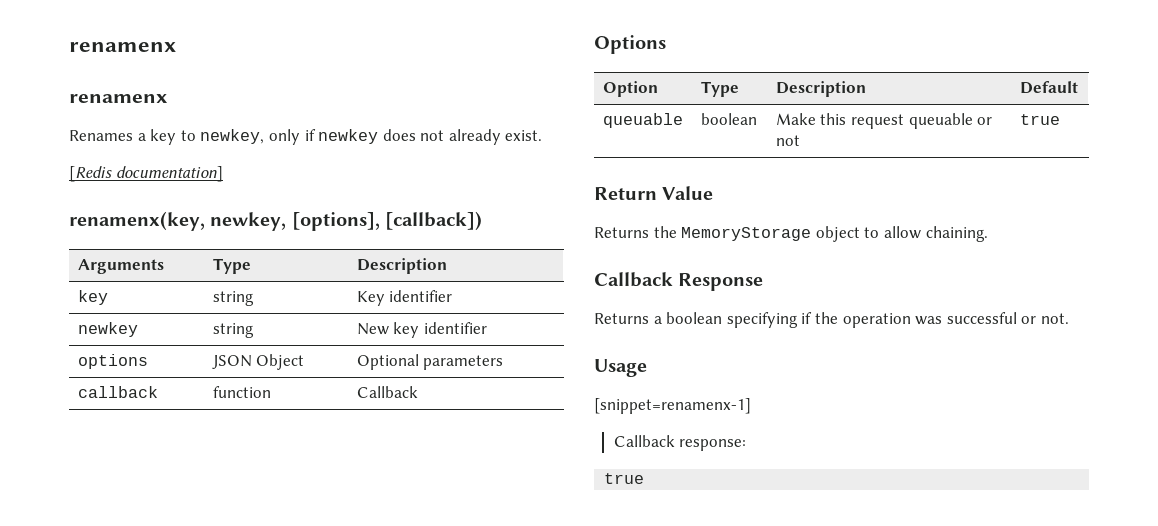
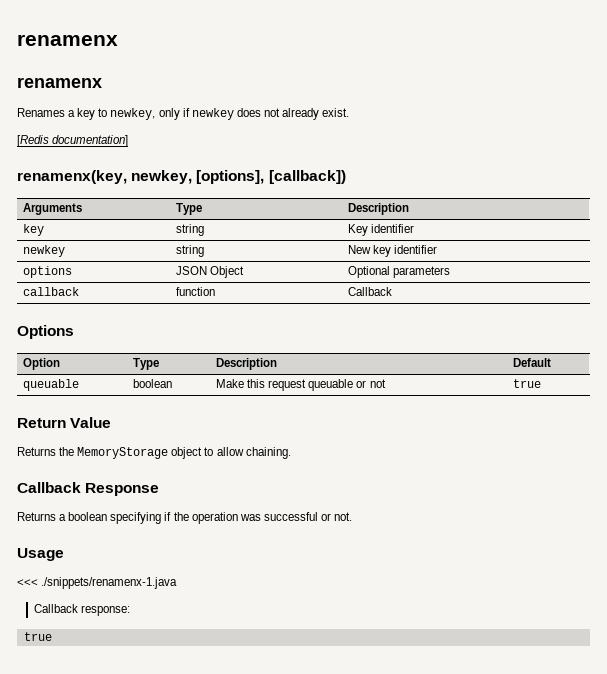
[594,398,751,414] [snippet=renamenx-1] -> [17,577,178,589] <<< ./snippets/renamenx-1.java

